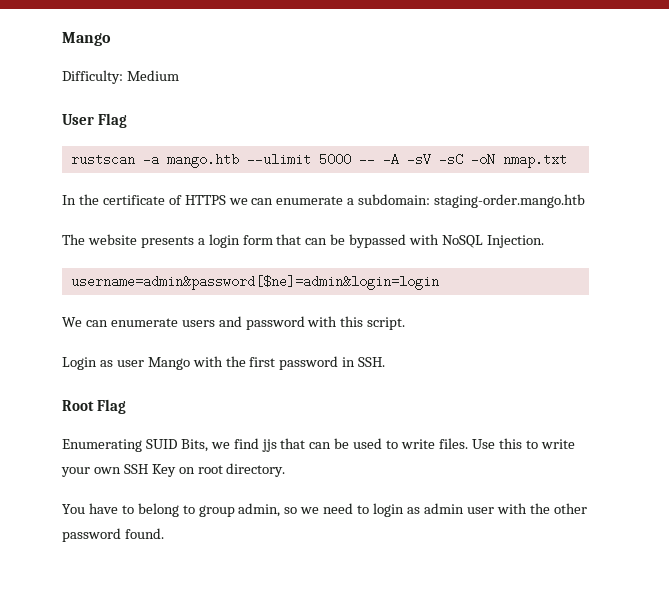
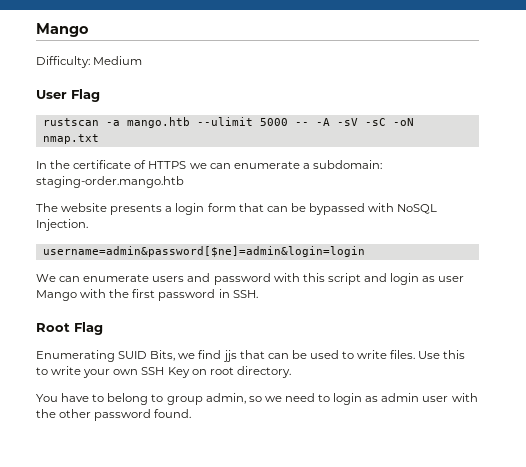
[367,317,406,330] [62,357,97,370] script. // Login -> [327,273,420,285] script and login

